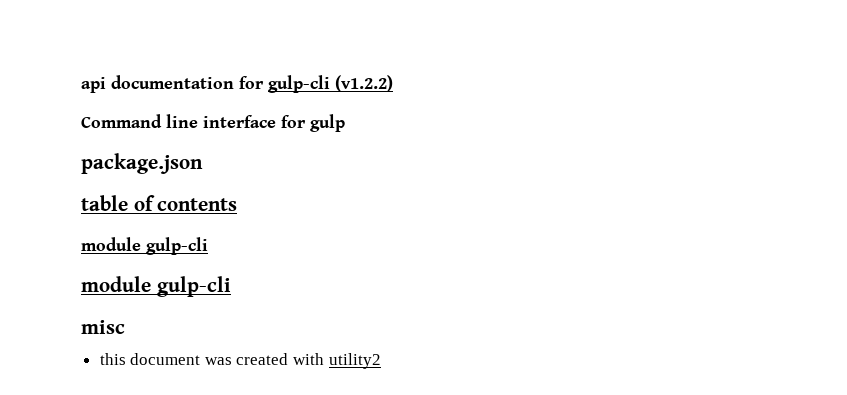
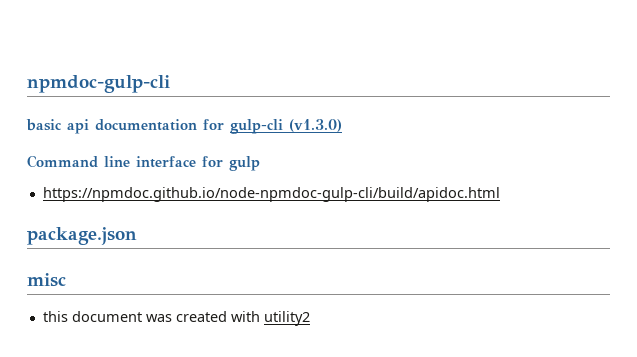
(81, 85) none -> [27,75,170,93] [26,119,62,131] npmdoc-gulp-cli // basic
[335,75,393,92] (v1.2.2) -> [289,119,342,132] (v1.3.0)
(345, 123) none -> [42,187,500,202] // https://npmdoc.github.io/node-npmdoc-gulp-cli/build/apidoc.html
[81,195,238,211] [81,237,208,255] [81,276,231,297] // table of contents // module gulp-cli // module gulp-cli -> (137, 236) none

